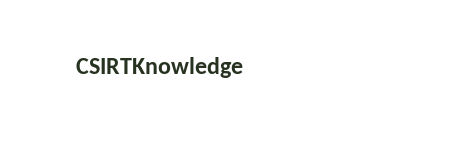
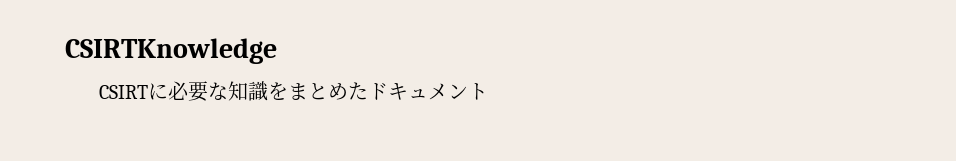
(243, 67) none -> [99,81,489,102] // CSIRTに必要な知識をまとめたドキュメント

